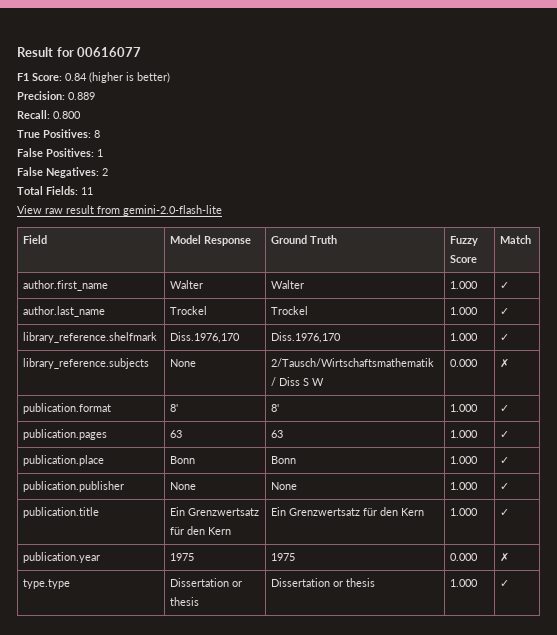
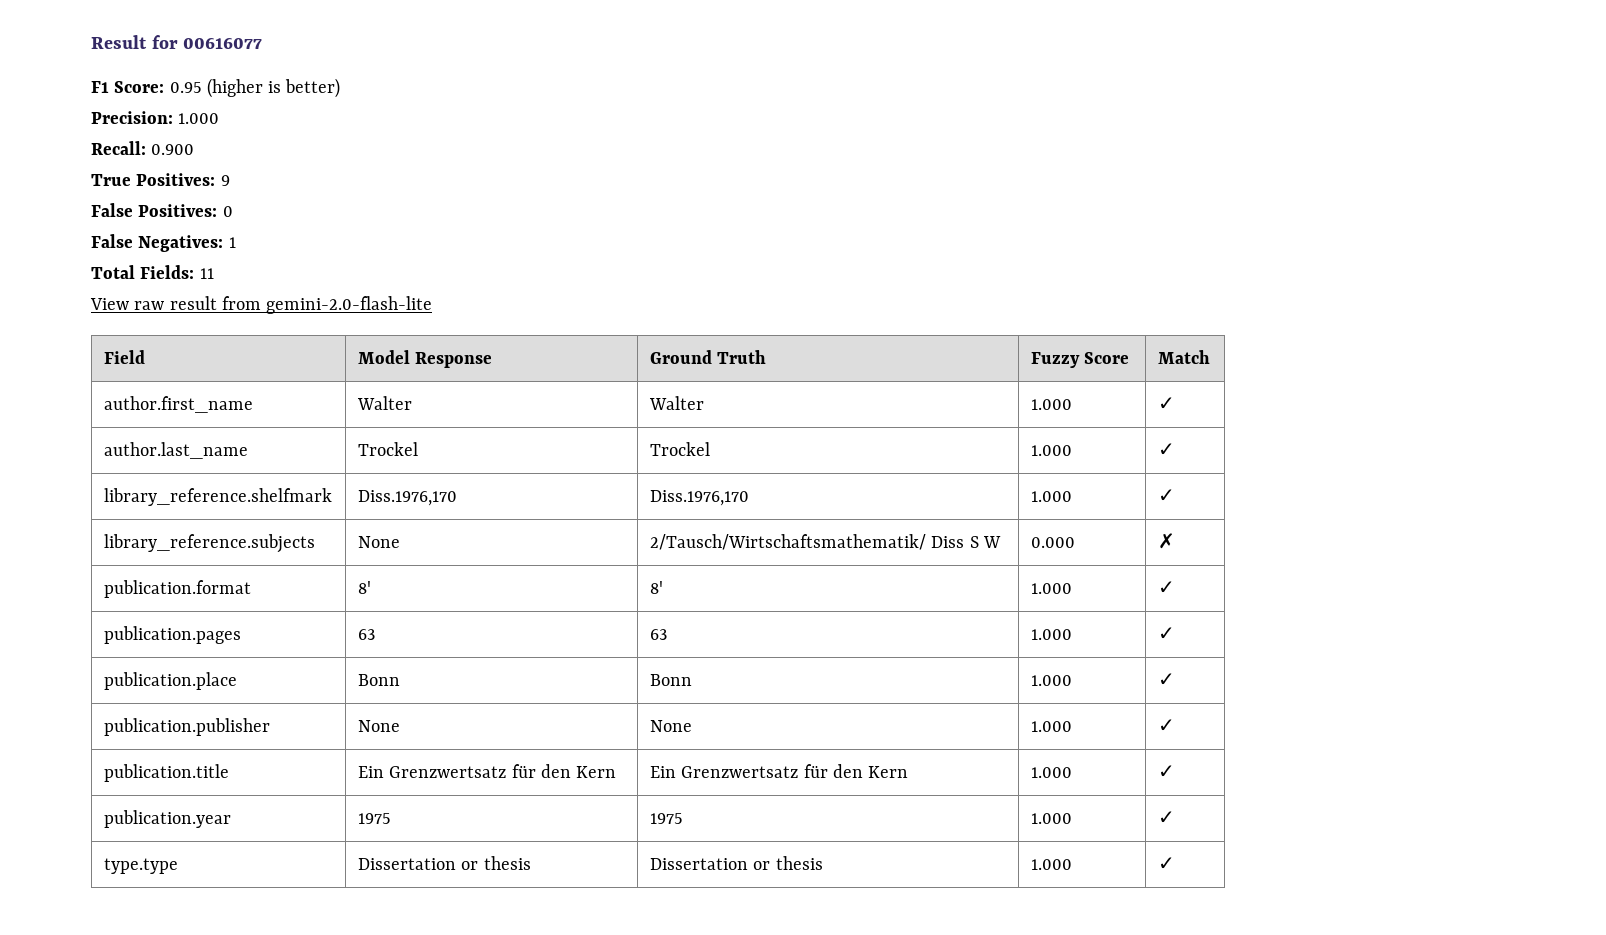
[65,73,87,81] 0.84 -> [169,82,202,93] 0.95
[68,92,95,100] 0.889 -> [178,113,220,124] 1.000
[53,111,81,119] 0.800 -> [151,144,195,155] 0.900
[94,130,100,138] 8 -> [220,175,230,186] 9
[97,149,103,157] 1 -> [222,206,233,217] 0
[102,168,108,176] 2 -> [228,237,236,248] 1
[450,553,479,561] [500,552,510,562] 0.000 | ✗ -> [1030,813,1072,824] [1157,811,1175,824] 1.000 | ✓

